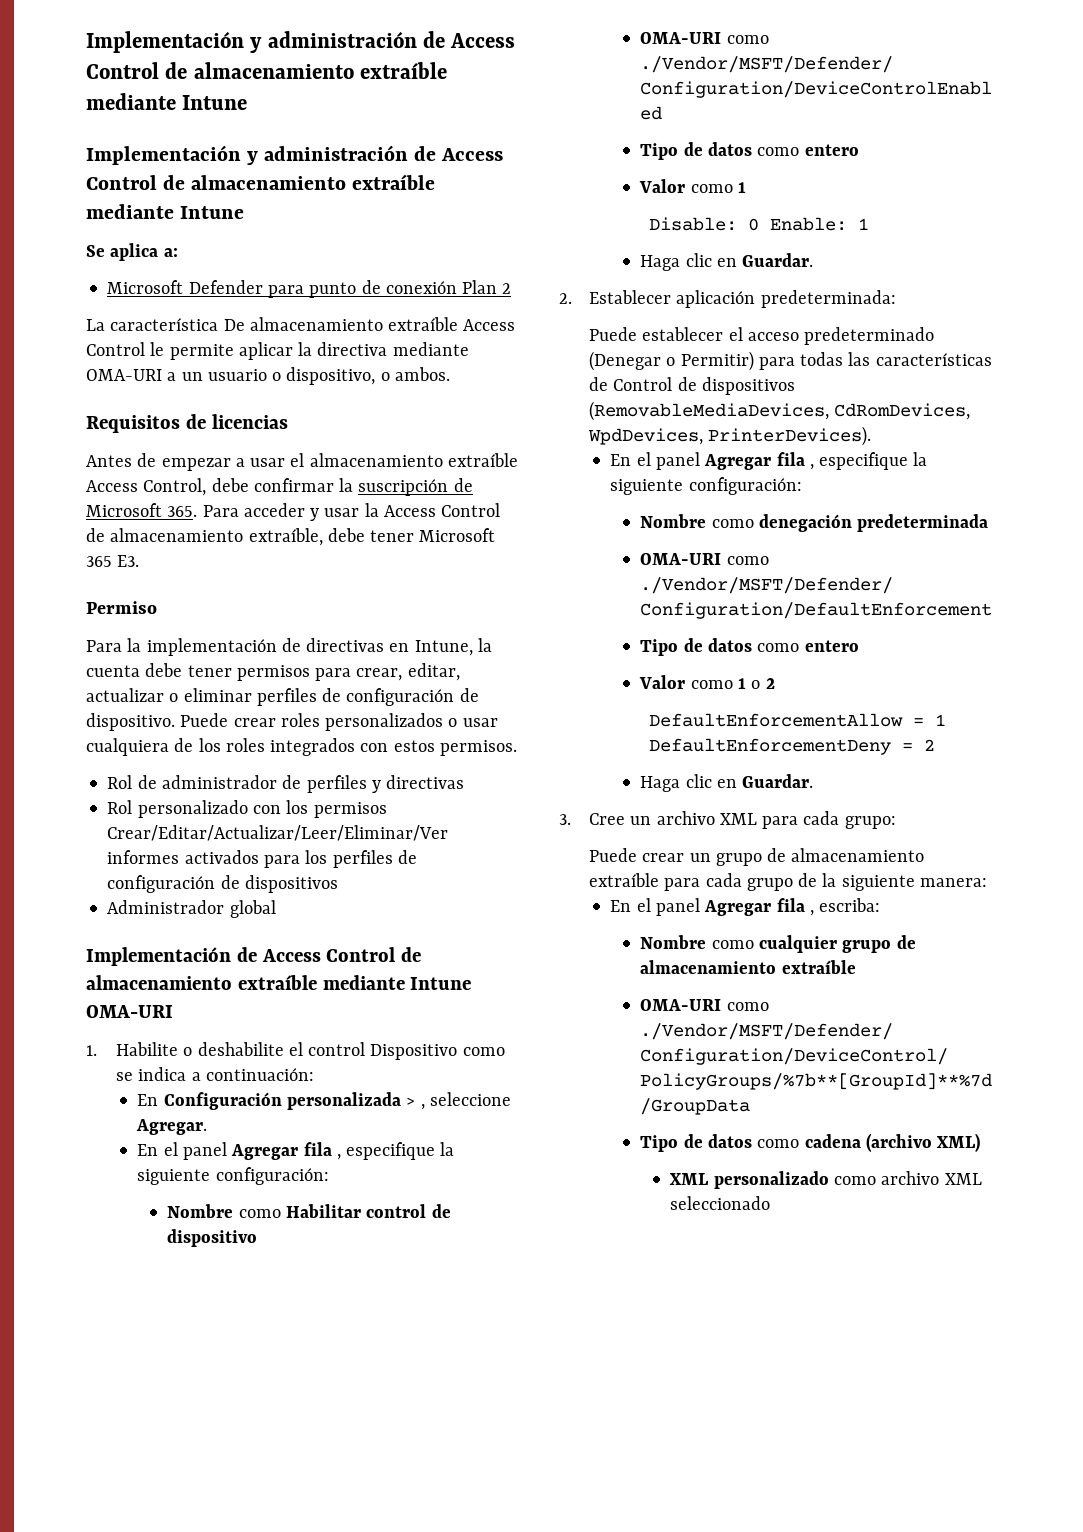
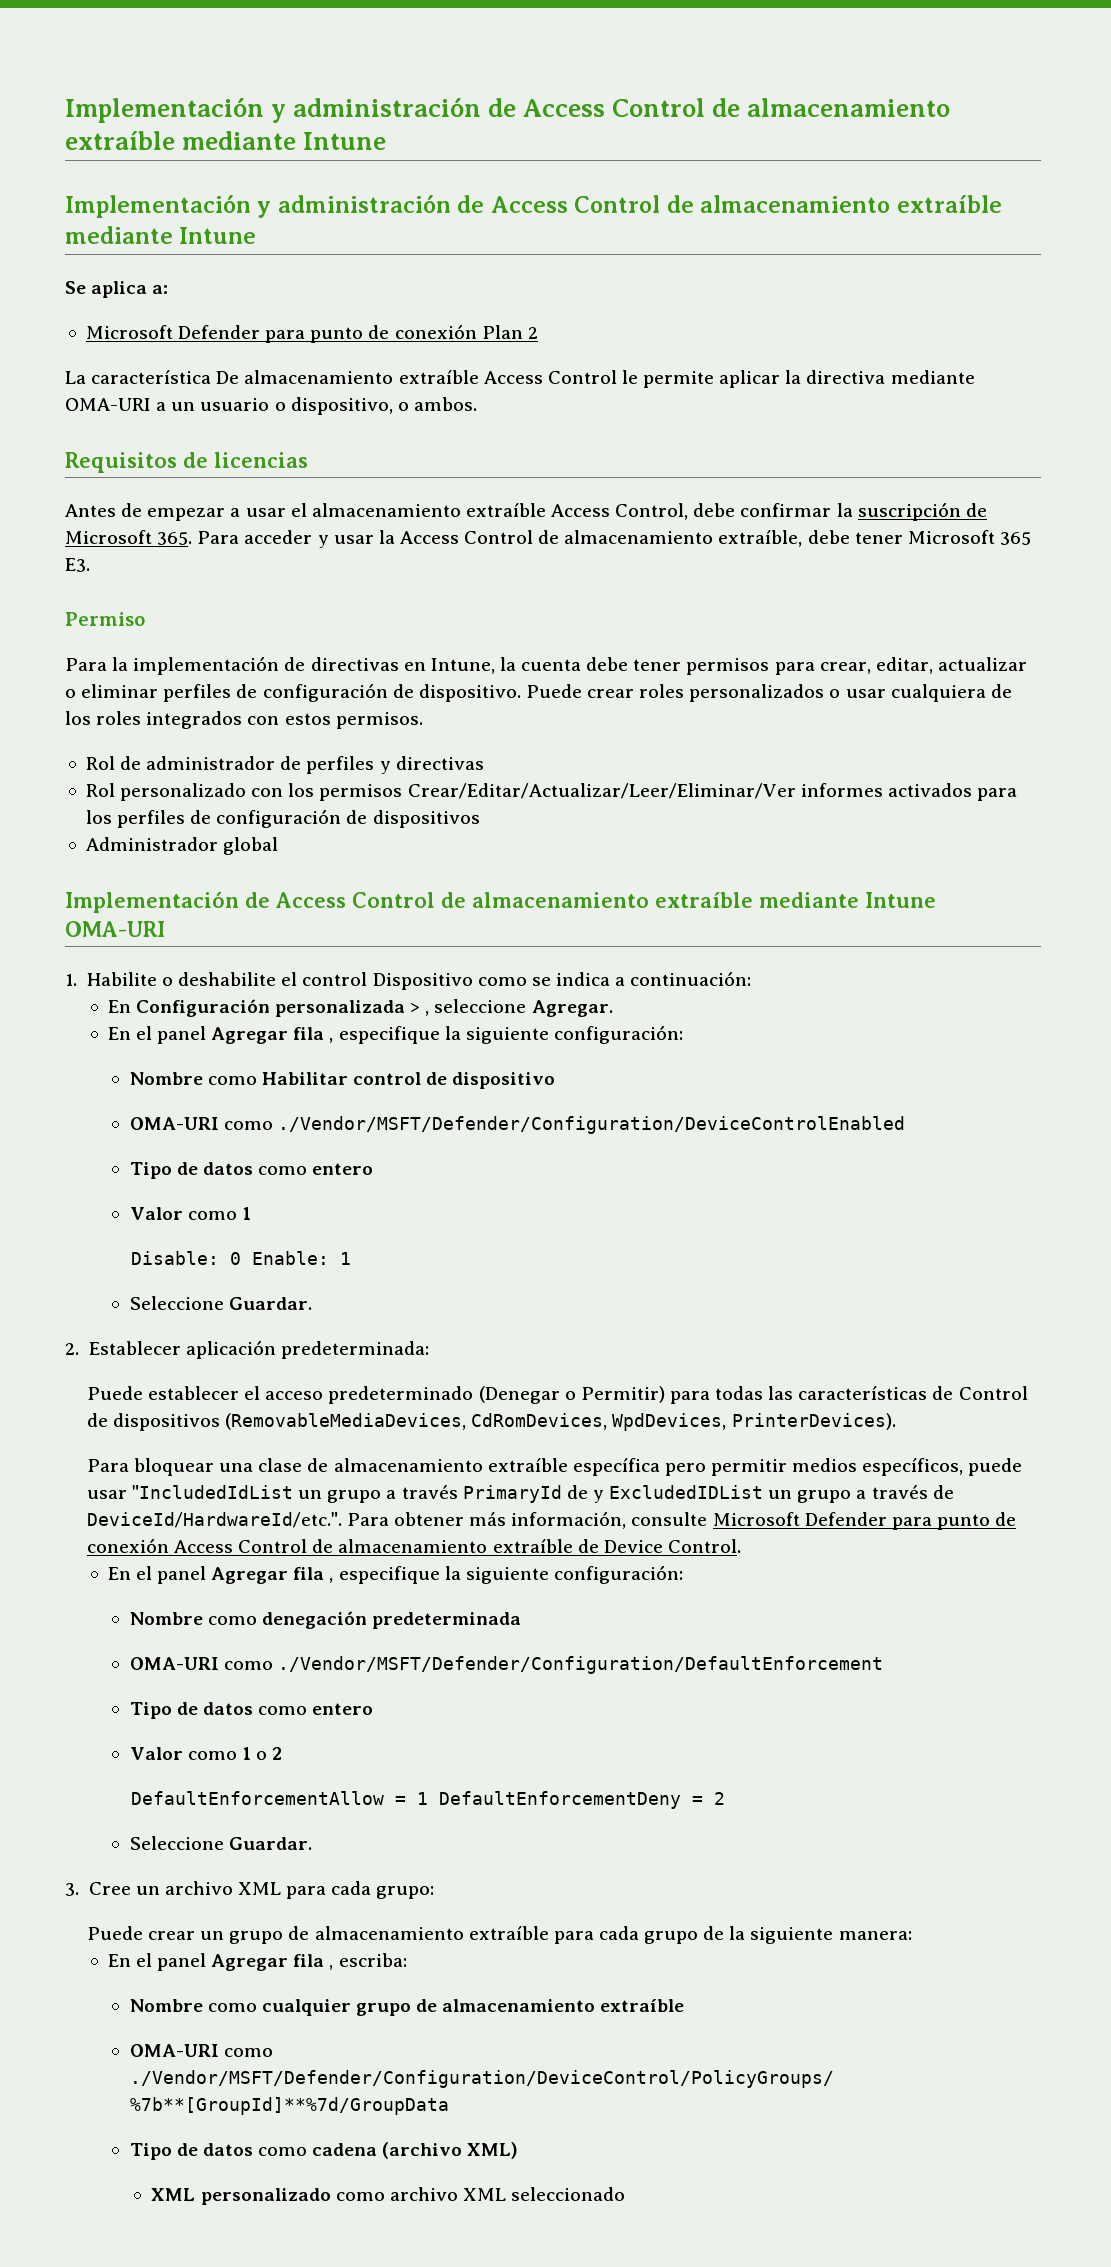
[640,253,737,271] Haga clic en -> [129,1296,224,1310] Seleccione
(872, 436) none -> [86,1458,1023,1476] [86,1485,954,1503] [86,1511,1017,1530] [86,1538,741,1553] // Para bloquear una clase de almacenamiento extraíble específica pero permitir medios específicos, puede usar "IncludedIdList un grupo a través PrimaryId de y ExcludedIDList un grupo a través de DeviceId/HardwareId/etc.". Para obtener más información, consulte Microsoft Defender para punto de conexión Access Control de almacenamiento extraíble de Device Control.
[640,774,737,792] Haga clic en -> [129,1836,224,1850] Seleccione

